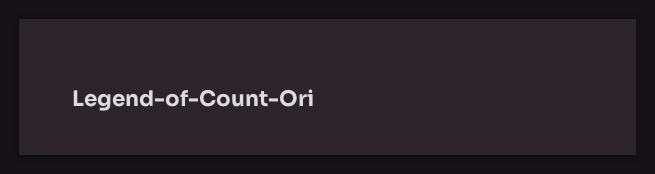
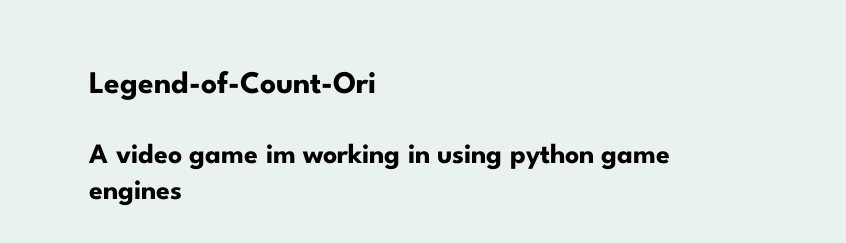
(314, 100) none -> [88,143,671,170] [89,180,182,206] // A video game im working in using python game engines

